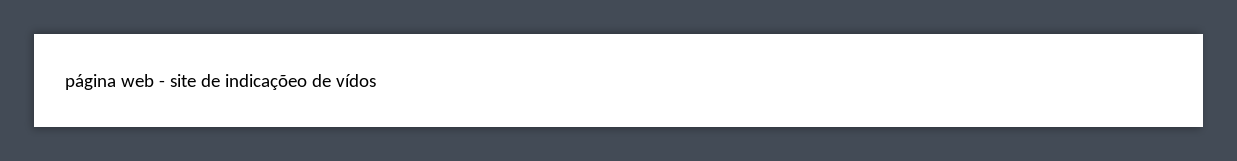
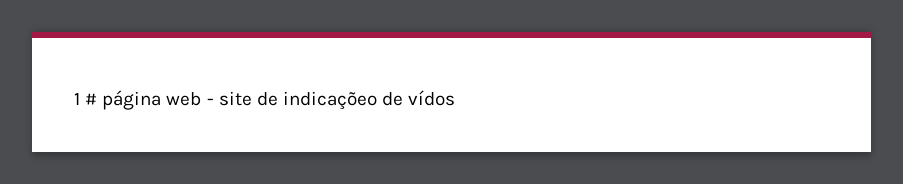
(65, 82) none -> [74,93,98,105] 1 #

